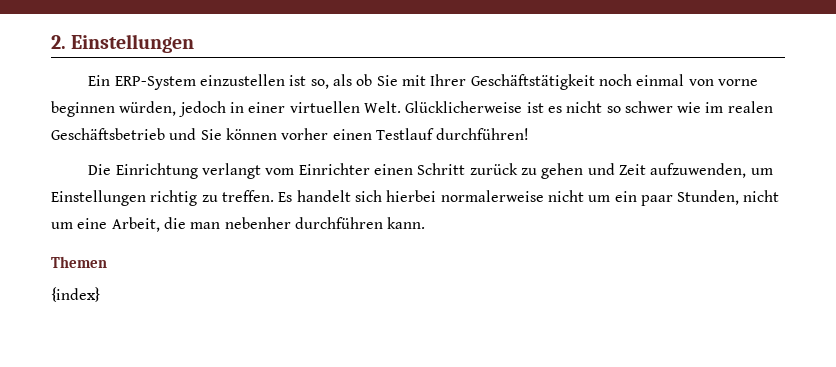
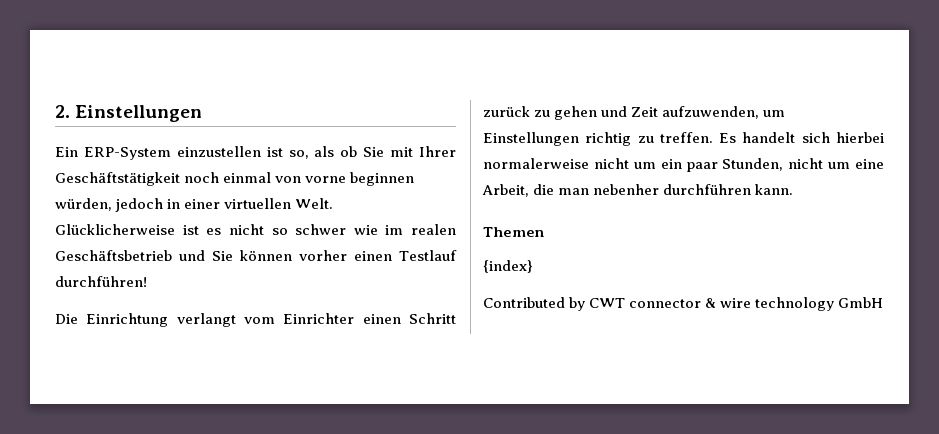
(100, 294) none -> [483,297,884,311] // Contributed by CWT connector & wire technology GmbH

